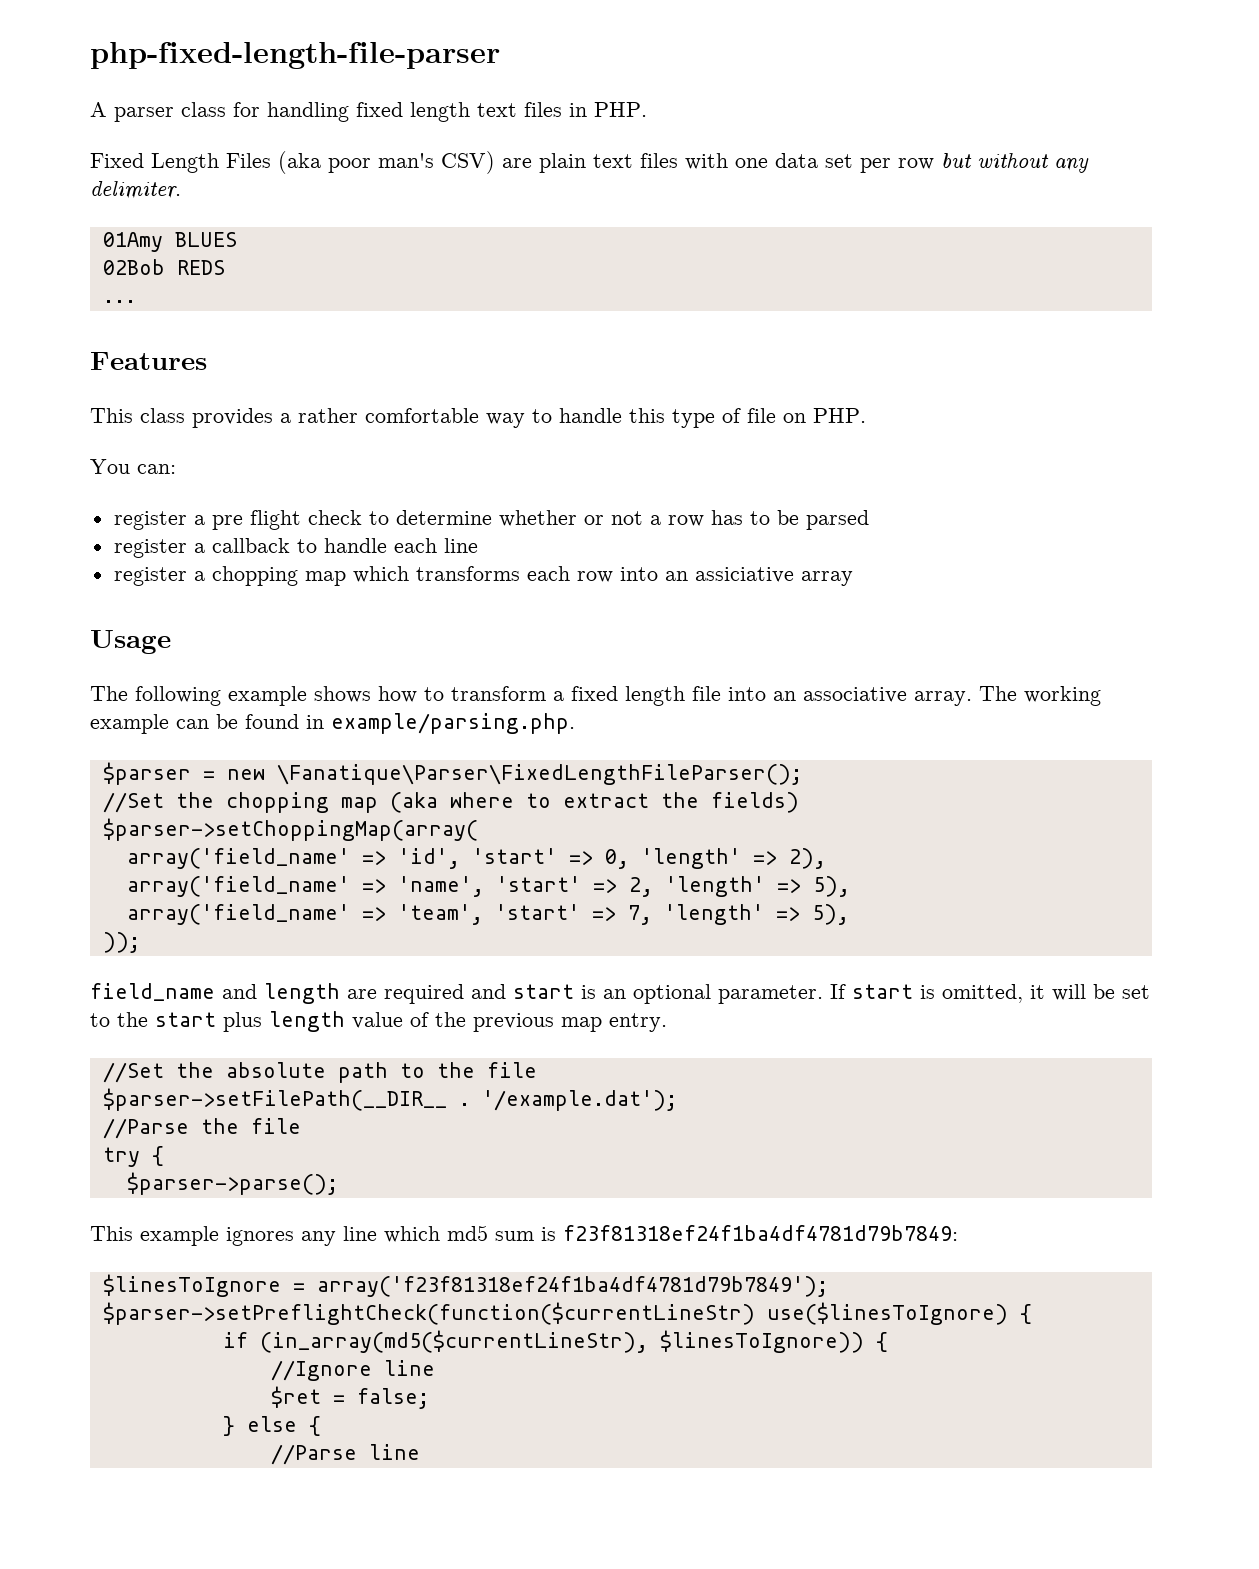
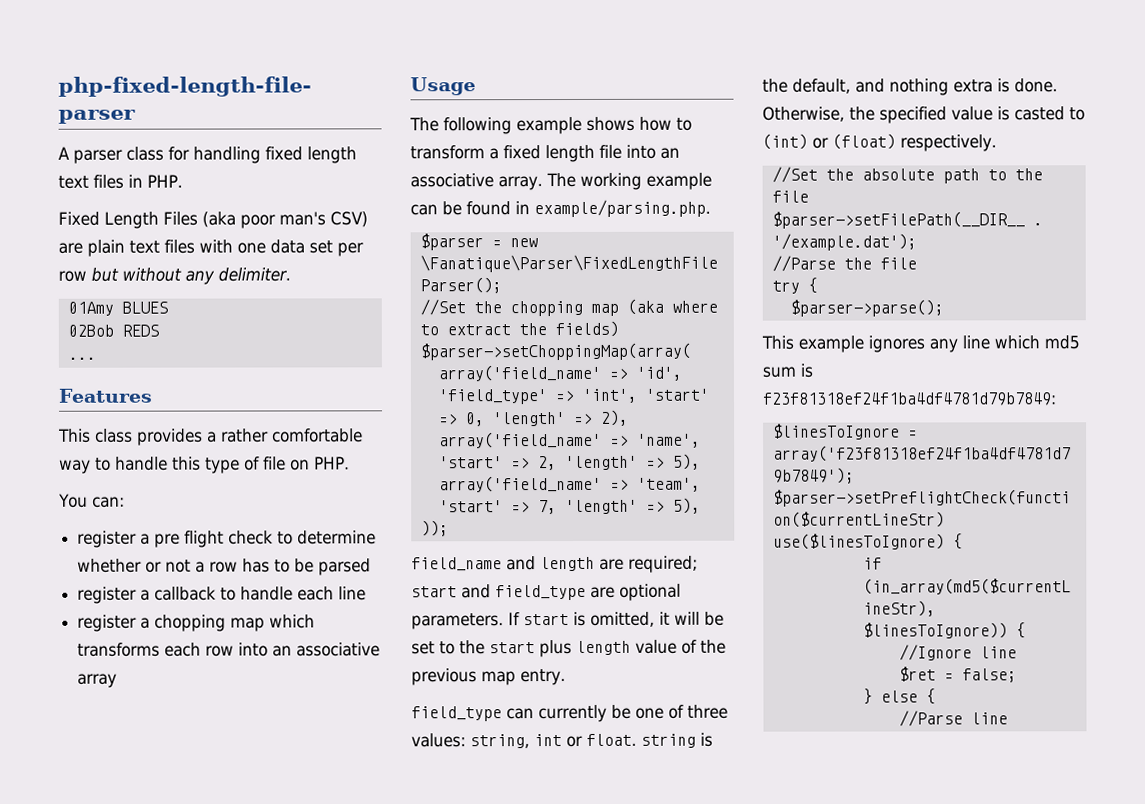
[694,567,794,583] assiciative -> [296,642,381,657] associative
(460, 858) none -> [437,388,638,405] 'field_type' => 'int',
[384,984,823,1004] required and start is an optional parameter. -> [628,555,698,573] [411,583,681,601] [411,613,504,630] required; start and field_type are optional parameters.
(667, 1022) none -> [411,704,728,723] [411,732,713,749] [762,78,1058,96] [762,106,1085,124] [762,133,997,152] // field_type can currently be one of three values: string, int or float. string is the default, and nothing extra is done. Otherwise, the specified value is casted to (int) or (float) respectively.

